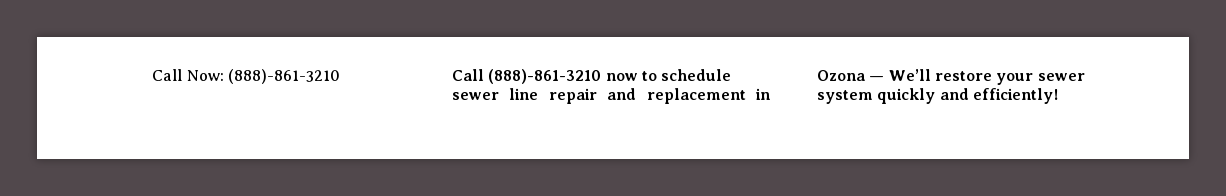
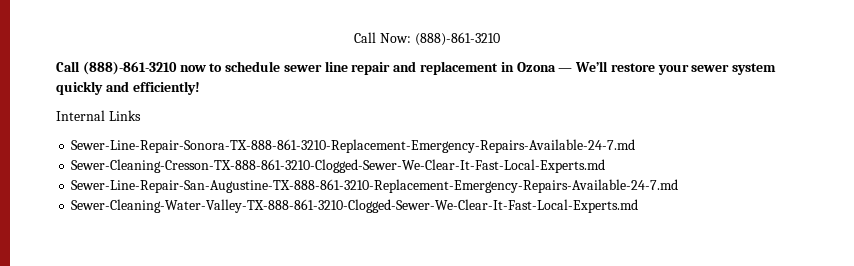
(1058, 96) none -> [56,110,141,121] [71,139,636,153] [71,159,606,173] [71,179,679,193] [71,199,639,213] // Internal Links // Sewer-Line-Repair-Sonora-TX-888-861-3210-Replacement-Emergency-Repairs-Available-24-7.md // Sewer-Cleaning-Cresson-TX-888-861-3210-Clogged-Sewer-We-Clear-It-Fast-Local-Experts.md // Sewer-Line-Repair-San-Augustine-TX-888-861-3210-Replacement-Emergency-Repairs-Available-24-7.md // Sewer-Cleaning-Water-Valley-TX-888-861-3210-Clogged-Sewer-We-Clear-It-Fast-Local-Experts.md

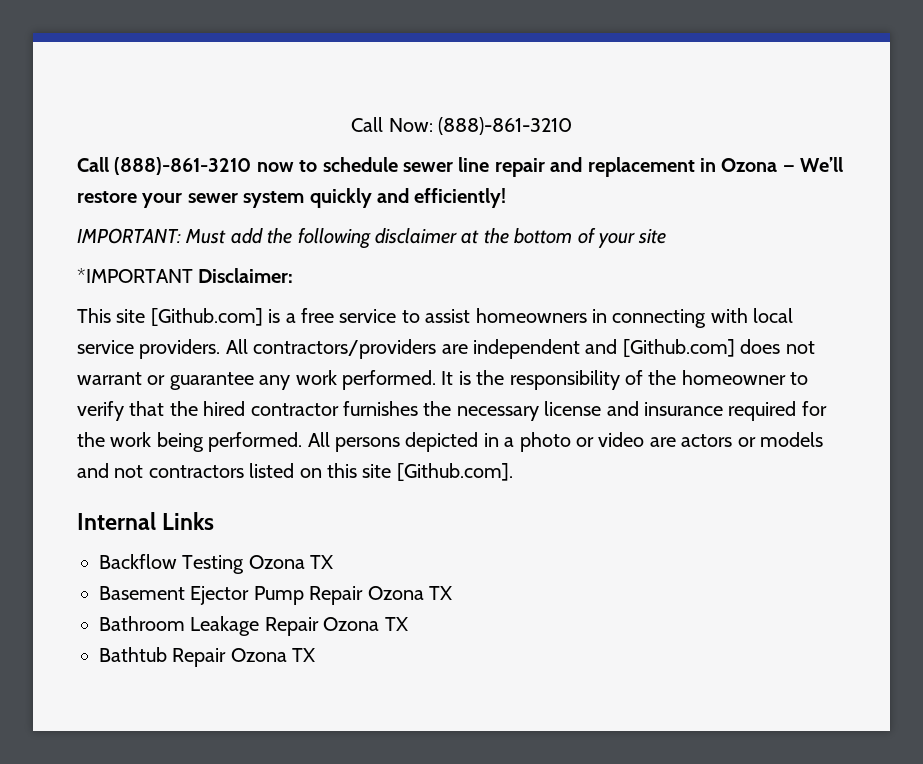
[56,110,141,121] [71,139,636,153] [71,159,606,173] [71,179,679,193] [71,199,639,213] Internal Links // Sewer-Line-Repair-Sonora-TX-888-861-3210-Replacement-Emergency-Repairs-Available-24-7.md // Sewer-Cleaning-Cresson-TX-888-861-3210-Clogged-Sewer-We-Clear-It-Fast-Local-Experts.md // Sewer-Line-Repair-San-Augustine-TX-888-861-3210-Replacement-Emergency-Repairs-Available-24-7.md // Sewer-Cleaning-Water-Valley-TX-888-861-3210-Clogged-Sewer-We-Clear-It-Fast-Local-Experts.md -> [77,228,667,249] [77,268,294,283] [77,308,794,328] [77,339,815,359] [77,370,809,390] [77,401,827,421] [77,432,823,452] [77,463,513,481] [77,512,215,530] [99,554,334,574] [99,586,452,605] [99,616,408,636] [99,647,316,667] IMPORTANT: Must add the following disclaimer at the bottom of your site // *IMPORTANT Disclaimer: // This site [Github.com] is a free service to assist homeowners in connecting with local service providers. All contractors/providers are independent and [Github.com] does not warrant or guarantee any work performed. It is the responsibility of the homeowner to verify that the hired contractor furnishes the necessary license and insurance required for the work being performed. All persons depicted in a photo or video are actors or models and not contractors listed on this site [Github.com]. // Internal Links // Backflow Testing Ozona TX // Basement Ejector Pump Repair Ozona TX // Bathroom Leakage Repair Ozona TX // Bathtub Repair Ozona TX

